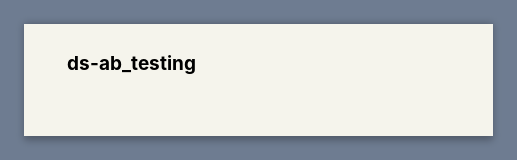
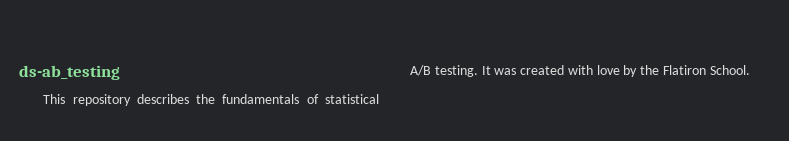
(196, 65) none -> [43,94,379,106] [410,65,750,77] // This repository describes the fundamentals of statistical A/B testing. It was created with love by the Flatiron School.

